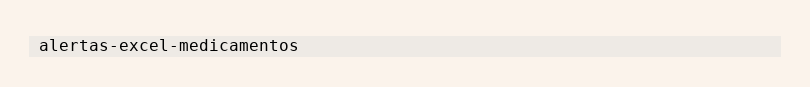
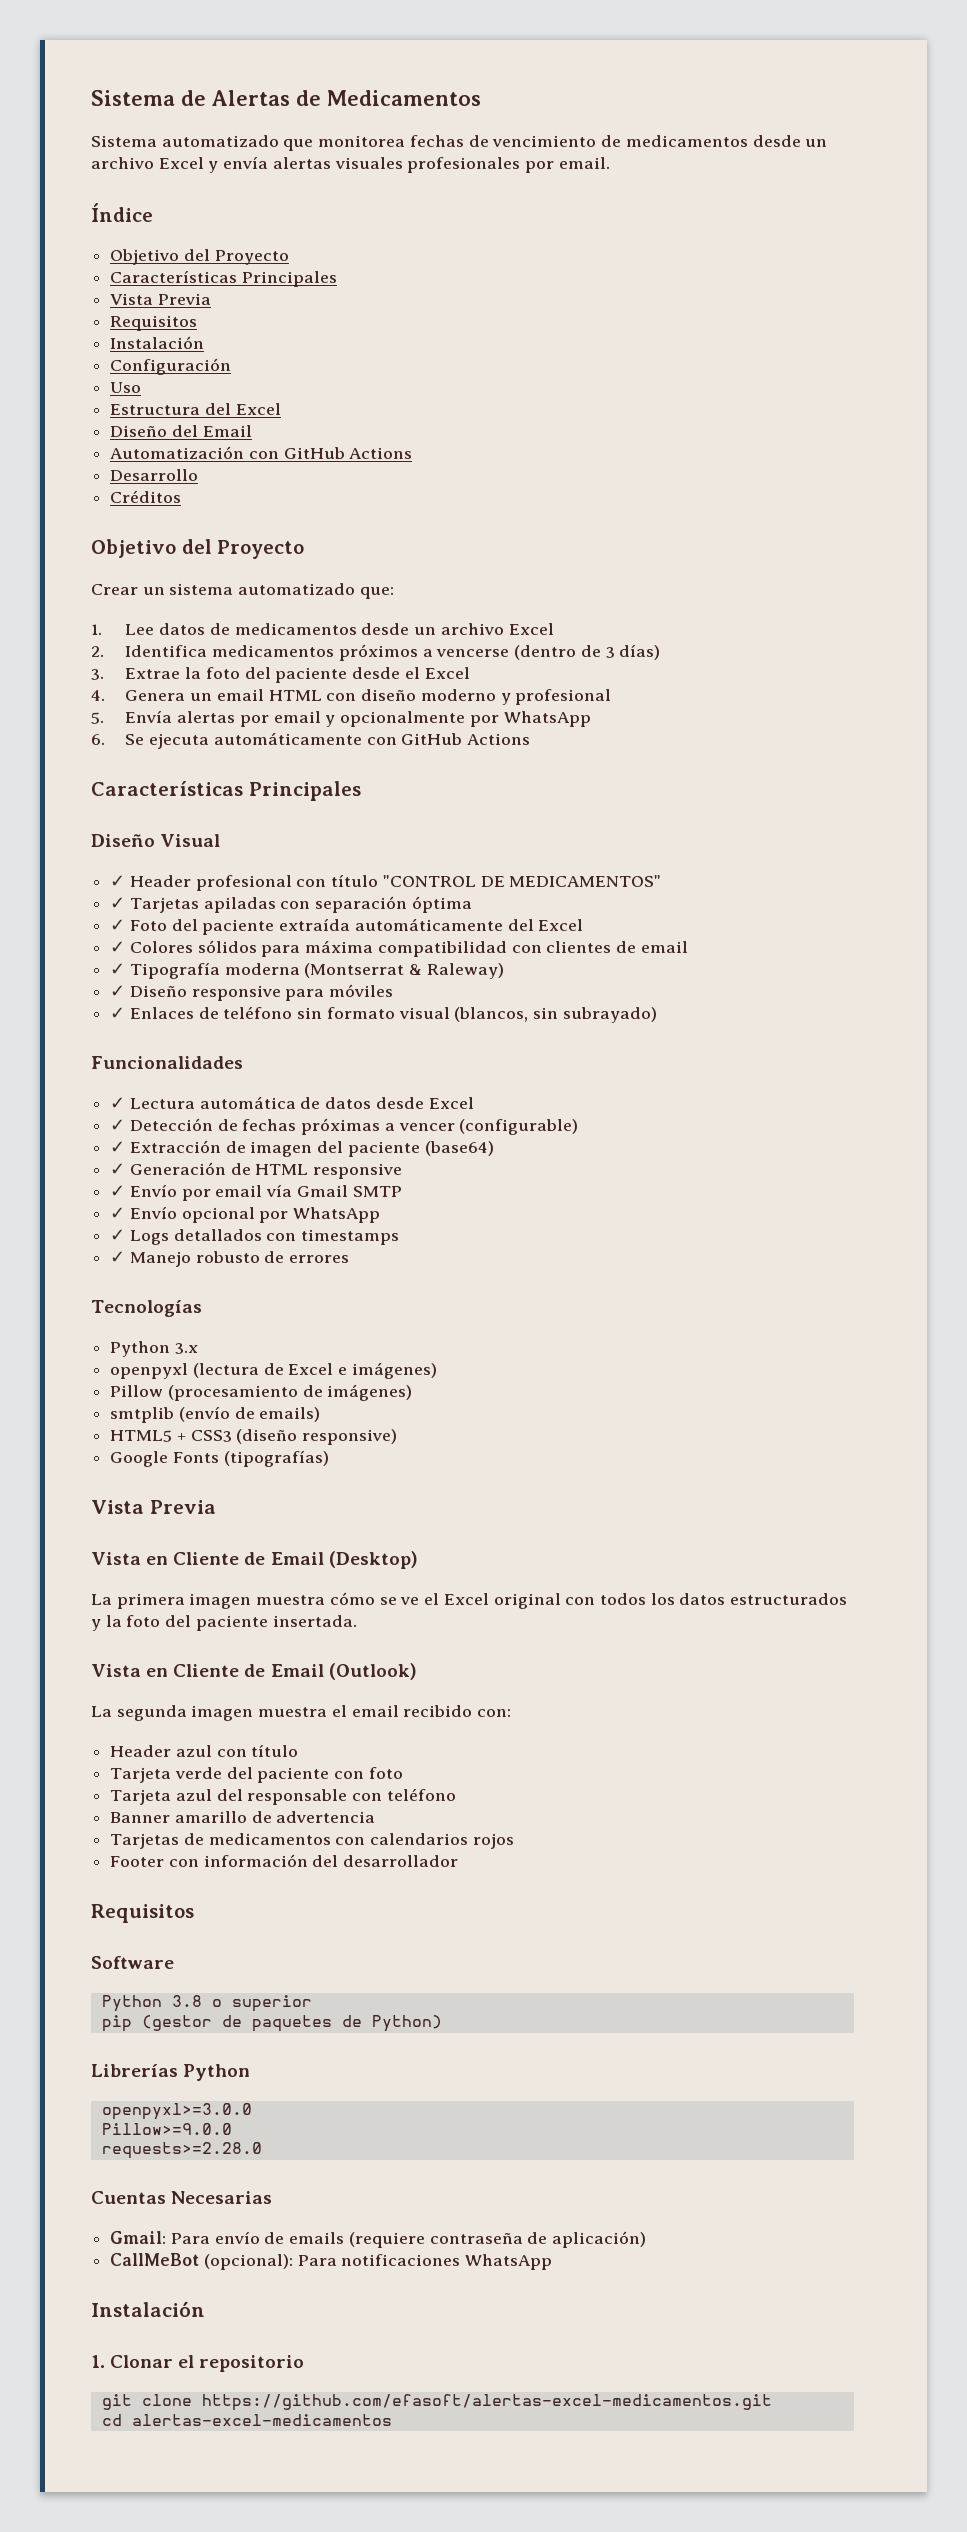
(39, 45) none -> [91,90,481,106] [91,135,828,151] [91,156,610,173] [91,203,153,222] [110,249,289,265] [110,270,337,287] [110,293,211,305] [110,315,198,331] [110,336,205,349] [110,358,232,375] [110,382,142,393] [110,403,281,415] [110,425,252,437] [110,446,413,459] [110,469,199,481] [110,490,182,503] [91,539,305,559] [91,583,394,599] [91,623,554,635] [91,644,661,661] [91,667,470,683] [91,689,612,705] [91,710,591,727] [91,732,531,749] [91,781,361,801] [91,834,221,847] [110,874,662,891] [110,896,472,913] [110,918,584,935] [110,940,688,957] [110,962,504,979] [110,984,394,1001] [110,1006,657,1023] [91,1056,243,1069] [110,1096,474,1109] [110,1118,579,1135] [110,1140,494,1157] [110,1162,403,1179] [110,1184,402,1201] [110,1206,381,1223] [110,1229,400,1245] [110,1251,350,1267] [91,1300,202,1317] [110,1341,198,1357] [110,1362,437,1379] [110,1384,413,1401] [110,1406,321,1423] [110,1429,398,1445] [110,1450,329,1467] [91,1500,216,1514] [91,1551,418,1569] [91,1592,848,1609] [91,1615,357,1631] [91,1663,417,1680] [91,1705,512,1721] [110,1744,299,1757] [110,1767,403,1783] [110,1788,456,1805] [110,1811,376,1823] [110,1833,514,1849] [110,1854,459,1867] [91,1904,194,1923] [91,1956,174,1969] [101,1995,312,2012] [101,2015,442,2032] [91,2064,251,2081] [101,2103,252,2120] [101,2123,232,2135] [101,2142,262,2159] [91,2191,273,2204] [110,2231,647,2248] [110,2253,553,2270] [91,2301,205,2317] [91,2355,305,2372] [101,2394,772,2411] [101,2414,122,2426] Sistema de Alertas de Medicamentos // Sistema automatizado que monitorea fechas de vencimiento de medicamentos desde un archivo Excel y envía alertas visuales profesionales por email. // Índice // Objetivo del Proyecto // Características Principales // Vista Previa // Requisitos // Instalación // Configuración // Uso // Estructura del Excel // Diseño del Email // Automatización con GitHub Actions // Desarrollo // Créditos // Objetivo del Proyecto // Crear un sistema automatizado que: // 1. Lee datos de medicamentos desde un archivo Excel // 2. Identifica medicamentos próximos a vencerse (dentro de 3 días) // 3. Extrae la foto del paciente desde el Excel // 4. Genera un email HTML con diseño moderno y profesional // 5. Envía alertas por email y opcionalmente por WhatsApp // 6. Se ejecuta automáticamente con GitHub Actions // Características Principales // Diseño Visual // ✓ Header profesional con título "CONTROL DE MEDICAMENTOS" // ✓ Tarjetas apiladas con separación óptima // ✓ Foto del paciente extraída automáticamente del Excel // ✓ Colores sólidos para máxima compatibilidad con clientes de email // ✓ Tipografía moderna (Montserrat & Raleway) // ✓ Diseño responsive para móviles // ✓ Enlaces de teléfono sin formato visual (blancos, sin subrayado) // Funcionalidades // ✓ Lectura automática de datos desde Excel // ✓ Detección de fechas próximas a vencer (configurable) // ✓ Extracción de imagen del paciente (base64) // ✓ Generación de HTML responsive // ✓ Envío por email vía Gmail SMTP // ✓ Envío opcional por WhatsApp // ✓ Logs detallados con timestamps // ✓ Manejo robusto de errores // Tecnologías // Python 3.x // openpyxl (lectura de Excel e imágenes) // Pillow (procesamiento de imágenes) // smtplib (envío de emails) // HTML5 + CSS3 (diseño responsive) // Google Fonts (tipografías) // Vista Previa // Vista en Cliente de Email (Desktop) // La primera imagen muestra cómo se ve el Excel original con todos los datos estructurados y la foto del paciente insertada. // Vista en Cliente de Email (Outlook) // La segunda imagen muestra el email recibido con: // Header azul con título // Tarjeta verde del paciente con foto // Tarjeta azul del responsable con teléfono // Banner amarillo de advertencia // Tarjetas de medicamentos con calendarios rojos // Footer con información del desarrollador // Requisitos // Software // Python 3.8 o superior // pip (gestor de paquetes de Python) // Librerías Python // openpyxl>=3.0.0 // Pillow>=9.0.0 // requests>=2.28.0 // Cuentas Necesarias // Gmail: Para envío de emails (requiere contraseña de aplicación) // CallMeBot (opcional): Para notificaciones WhatsApp // Instalación // 1. Clonar el repositorio // git clone https://github.com/efasoft/alertas-excel-medicamentos.git // cd

